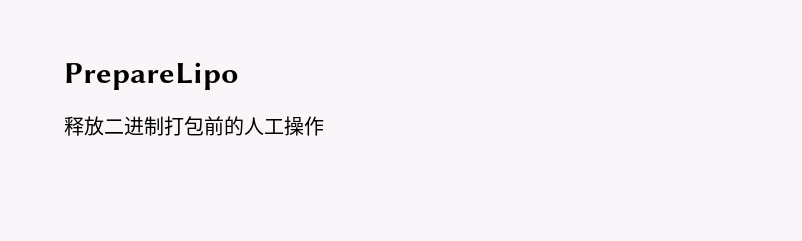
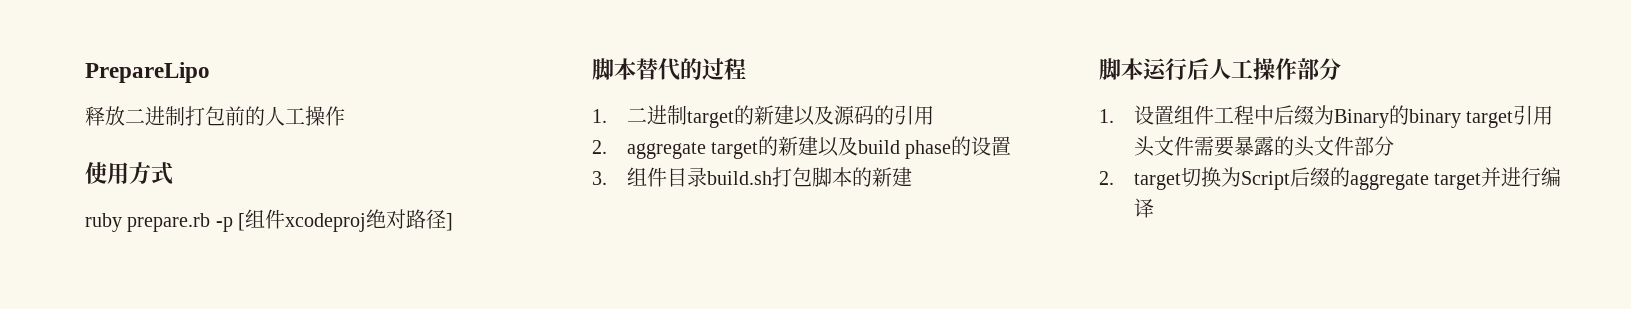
(324, 126) none -> [85,162,173,185] [85,209,454,232] [592,58,746,81] [592,105,934,128] [592,136,1012,159] [592,167,912,187] [1099,58,1341,80] [1099,105,1553,128] [1133,136,1394,157] [1099,167,1561,190] [1133,198,1154,218] // 使用方式 // ruby prepare.rb -p [组件xcodeproj绝对路径] // 脚本替代的过程 // 1.二进制target的新建以及源码的引用 // 2. aggregate target的新建以及build phase的设置 // 3.组件目录build.sh打包脚本的新建 // 脚本运行后人工操作部分 // 1.设置组件工程中后缀为Binary的binary target引用头文件需要暴露的头文件部分 // 2. target切换为Script后缀的aggregate target并进行编译

